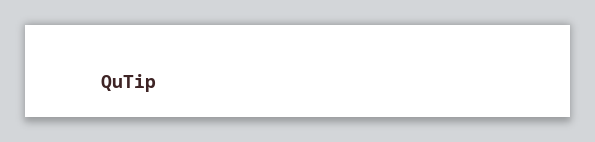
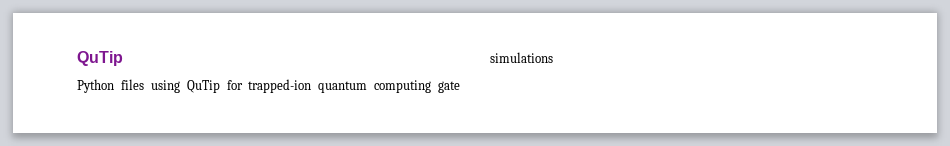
[101,74,156,92] QuTip -> [77,51,123,66] [77,79,460,93] [490,52,553,63] QuTip // Python files using QuTip for trapped-ion quantum computing gate simulations

